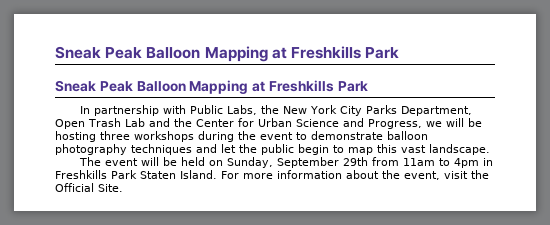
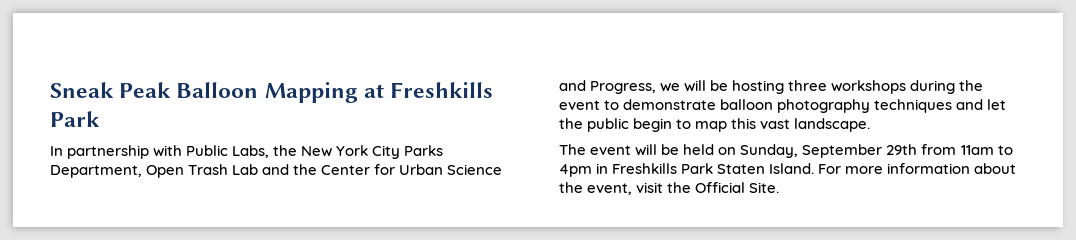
[55,46,400,62] [55,80,368,94] Sneak Peak Balloon Mapping at Freshkills Park // Sneak Peak Balloon Mapping at Freshkills Park -> [50,82,494,103] [50,111,100,127] Sneak Peak Balloon Mapping at Freshkills Park

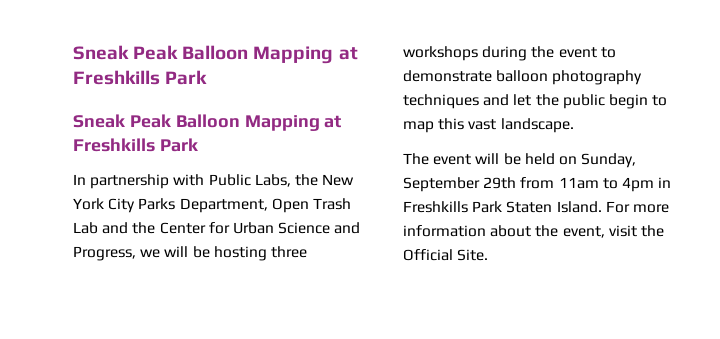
[50,82,494,103] [50,111,100,127] Sneak Peak Balloon Mapping at Freshkills Park -> [73,45,358,64] [73,70,208,85] [73,114,342,131] [73,138,198,152] Sneak Peak Balloon Mapping at Freshkills Park // Sneak Peak Balloon Mapping at Freshkills Park

